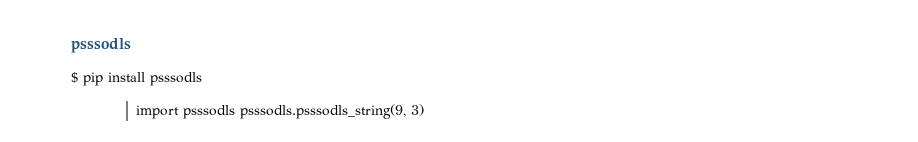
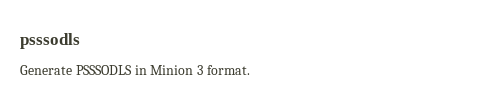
[71,38,131,53] [71,72,202,86] [135,104,424,119] psssodls // $ pip install psssodls // import psssodls psssodls.psssodls_string(9, 3) -> [20,33,80,49] [20,65,250,75] psssodls // Generate PSSSODLS in Minion 3 format.

